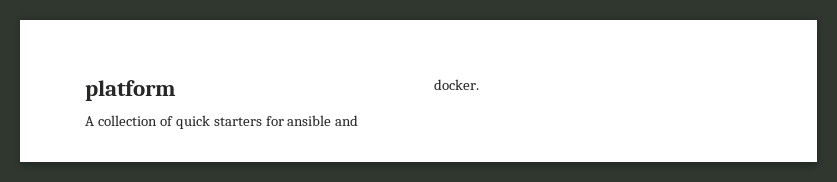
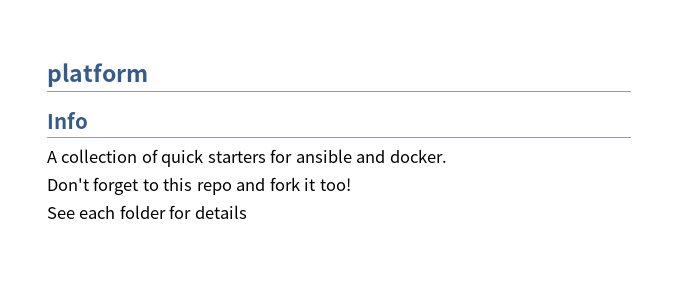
(176, 90) none -> [47,112,88,129] // Info
(479, 84) none -> [47,177,351,195] [47,205,247,219] // Don't forget to this repo and fork it too! // See each folder for details

